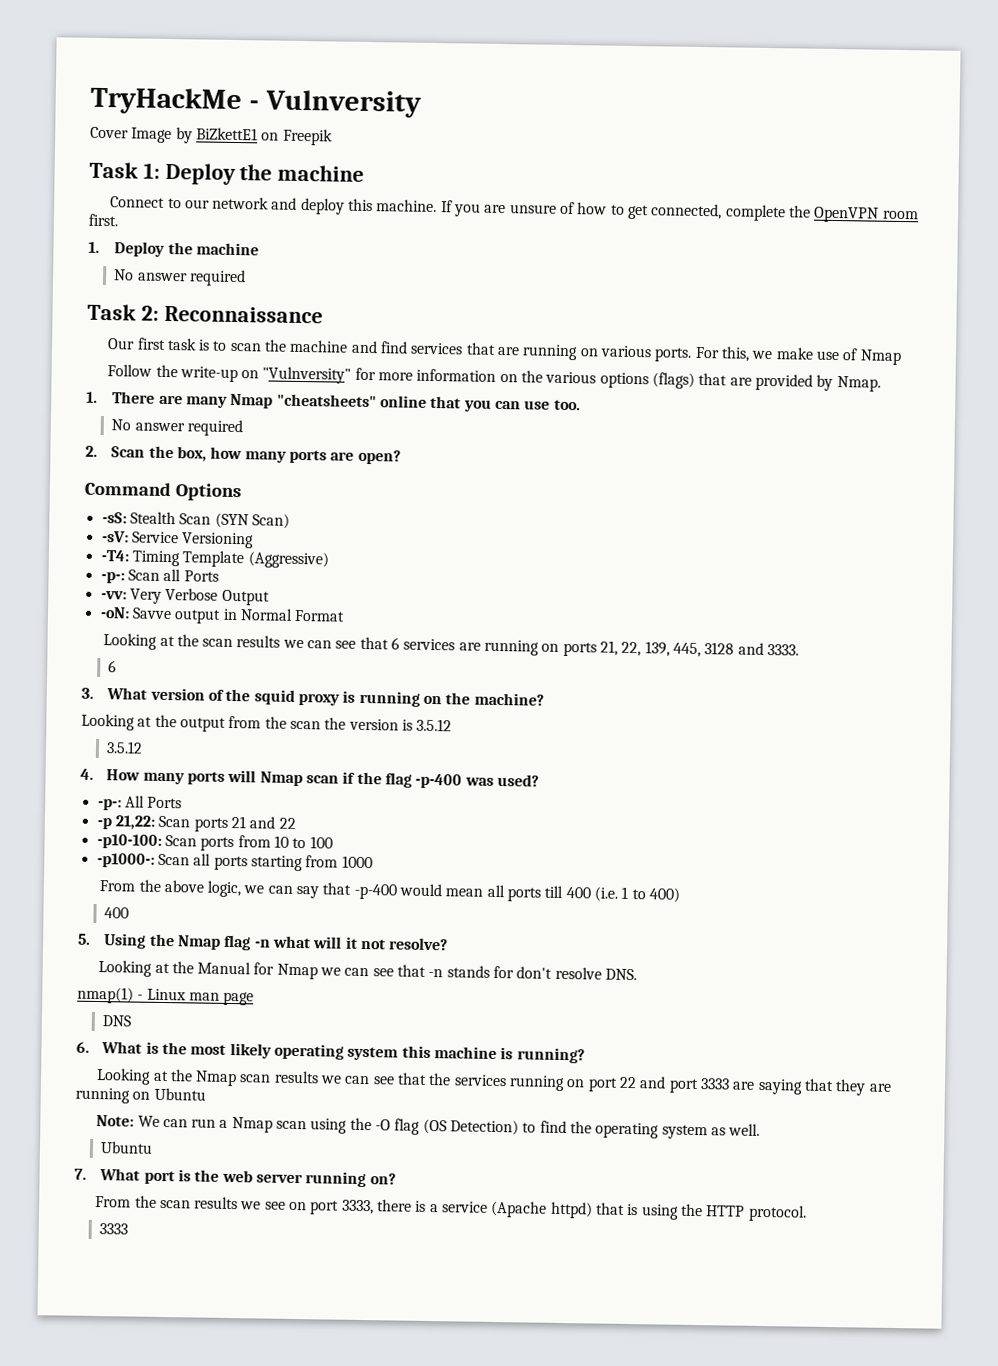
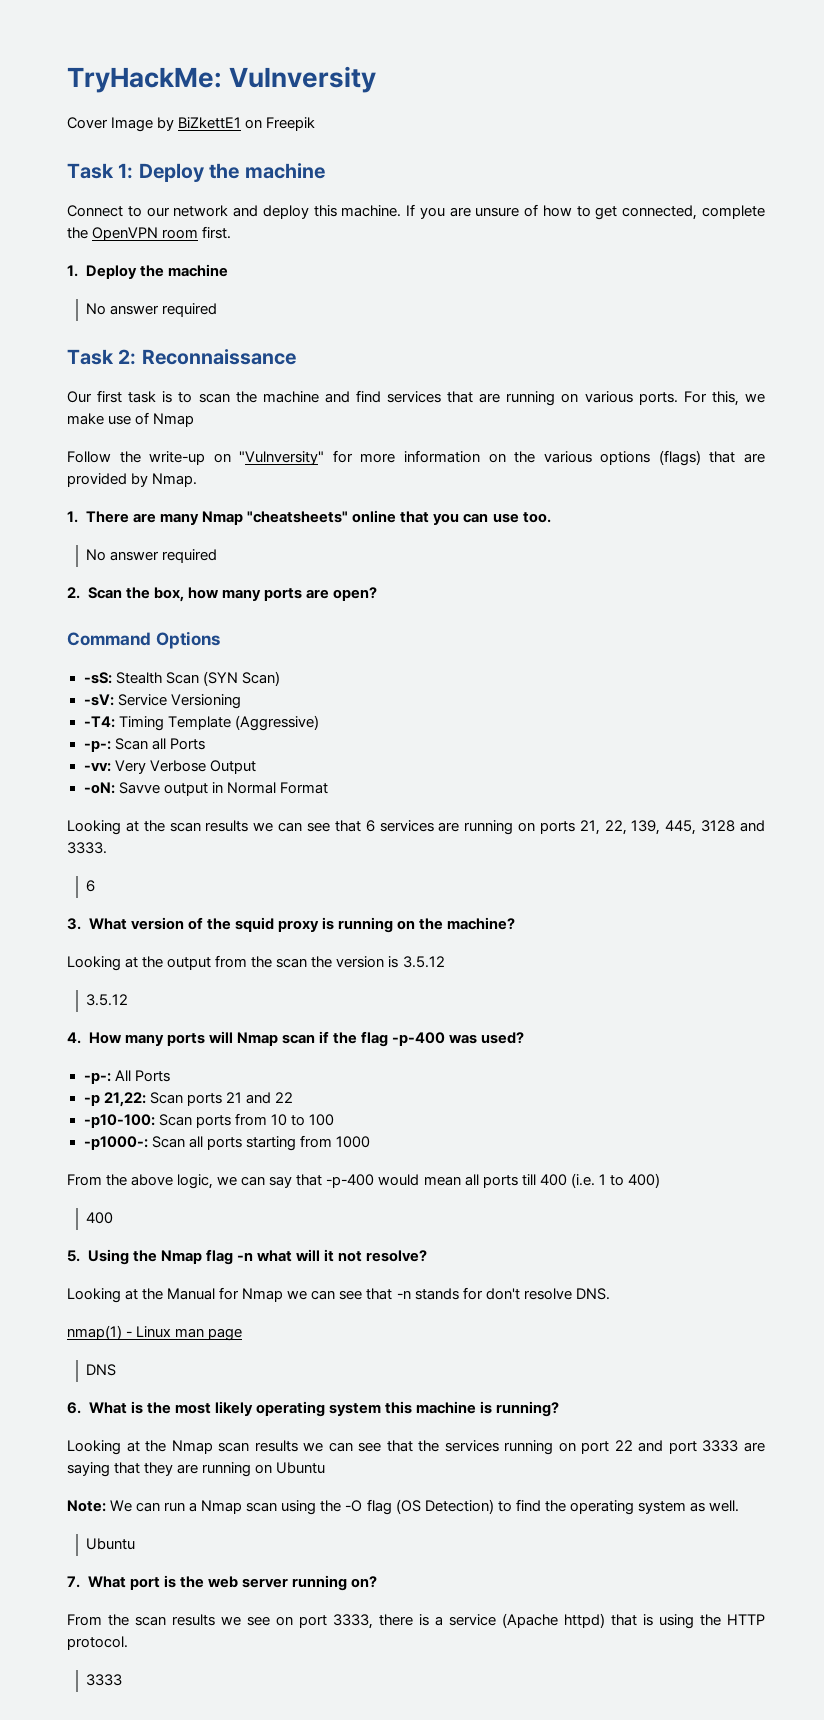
[90,86,259,116] TryHackMe - -> [67,67,222,93] TryHackMe:

